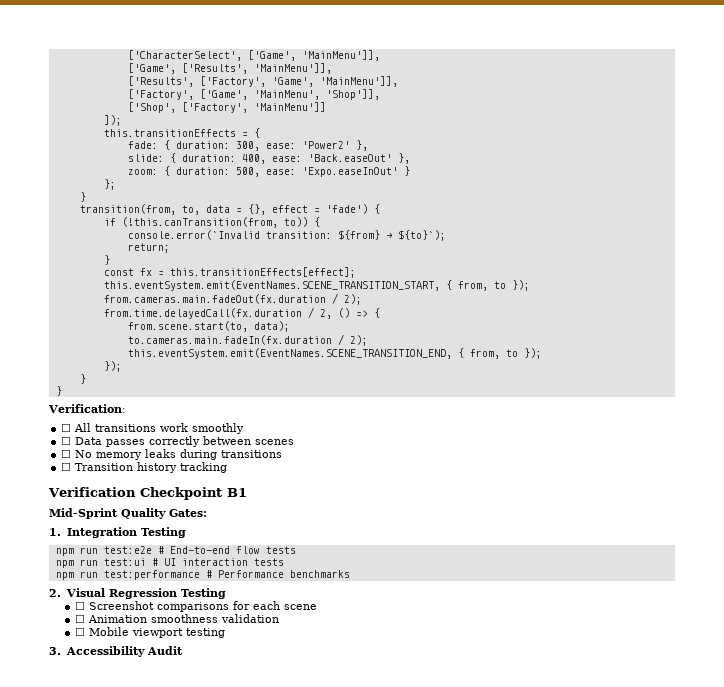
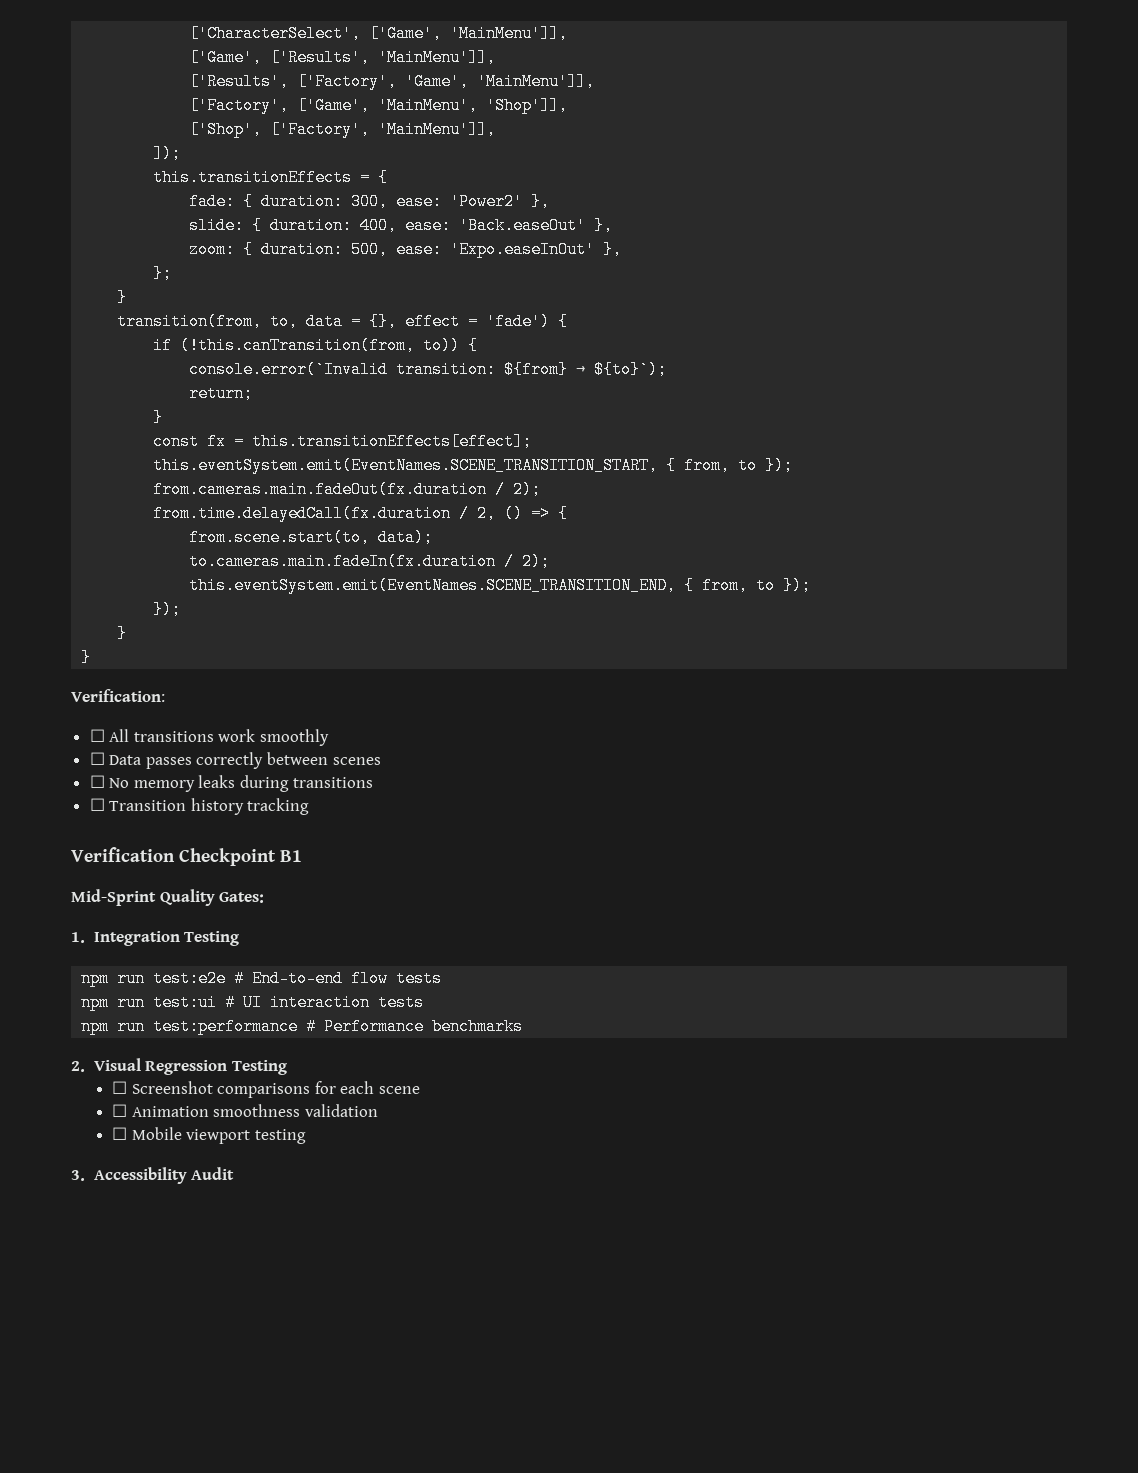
[253,102,326,112] 'MainMenu']] -> [378,121,497,138] 'MainMenu']],
[403,166,410,176] } -> [603,241,623,258] },

